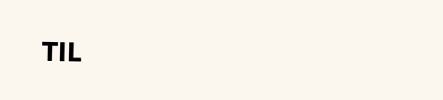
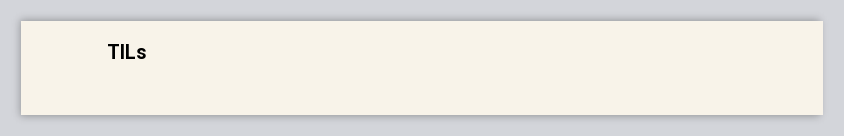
[41,41,83,62] TIL -> [107,44,146,59] TILs

